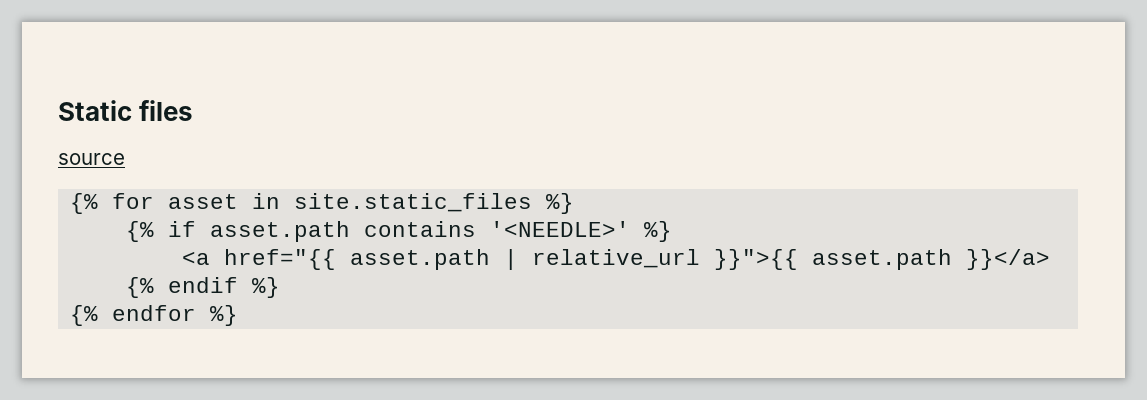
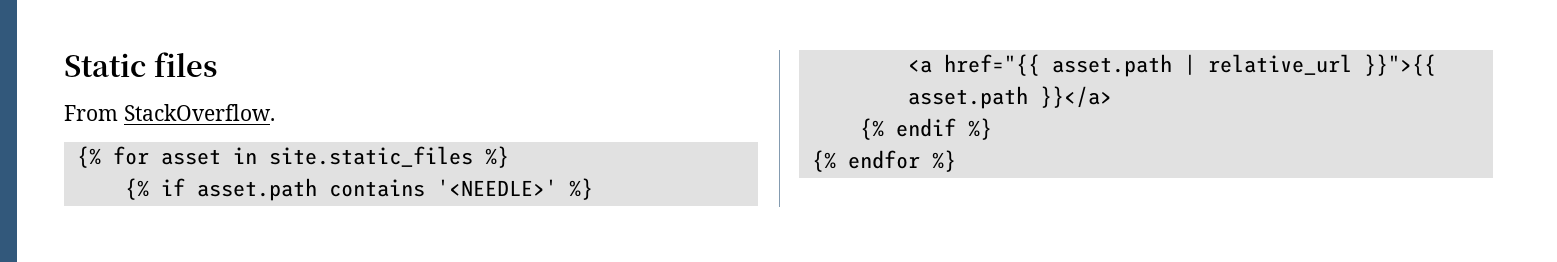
[58,153,125,165] source -> [64,104,275,121] From StackOverflow.

